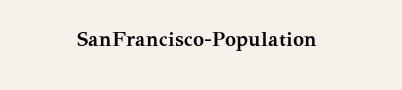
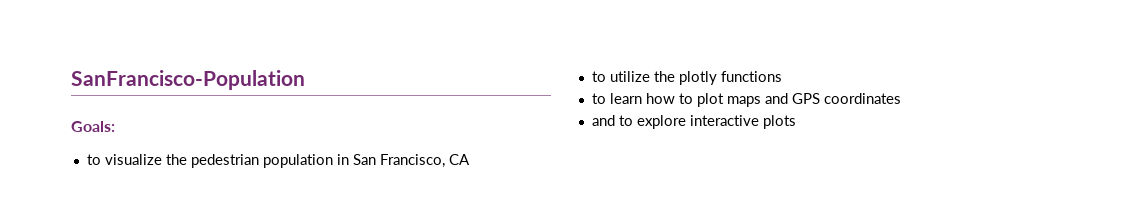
(317, 41) none -> [71,121,115,132] [86,154,470,168] [591,71,782,85] [591,93,901,107] [591,115,796,129] // Goals: // to visualize the pedestrian population in San Francisco, CA // to utilize the plotly functions // to learn how to plot maps and GPS coordinates // and to explore interactive plots

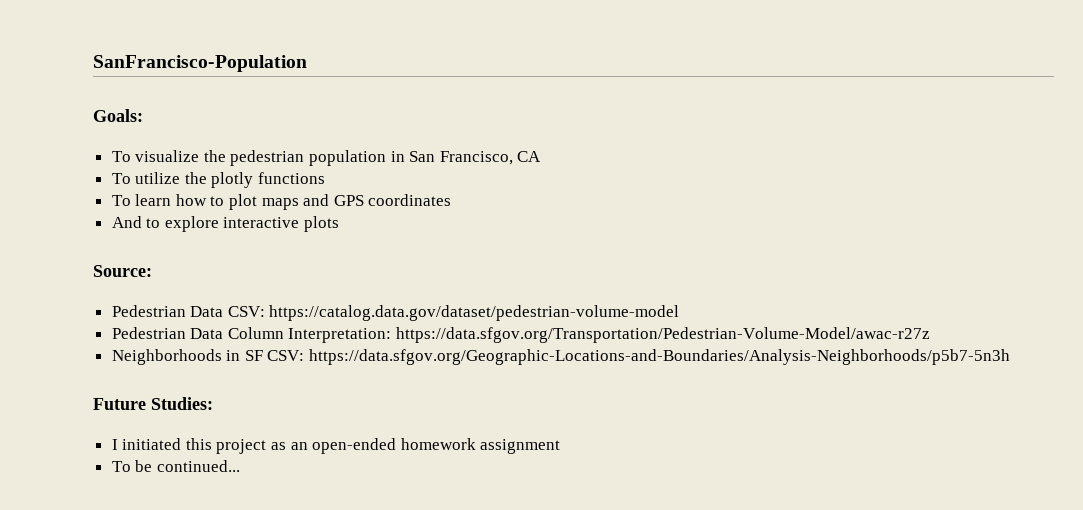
[86,154,101,165] to -> [111,151,131,162] To
[591,71,606,82] to -> [111,173,131,184] To
[591,93,606,104] to -> [111,195,131,206] To
[591,115,615,126] and -> [111,216,142,228] And
(796, 122) none -> [93,265,152,277] [111,305,680,321] [111,327,931,343] [111,349,1011,365] [93,397,213,410] [111,438,561,454] [111,460,240,472] // Source: // Pedestrian Data CSV: https://catalog.data.gov/dataset/pedestrian-volume-model // Pedestrian Data Column Interpretation: https://data.sfgov.org/Transportation/Pedestrian-Volume-Model/awac-r27z // Neighborhoods in SF CSV: https://data.sfgov.org/Geographic-Locations-and-Boundaries/Analysis-Neighborhoods/p5b7-5n3h // Future Studies: // I initiated this project as an open-ended homework assignment // To be continued...

